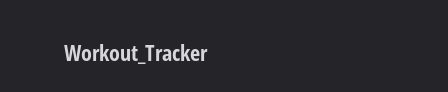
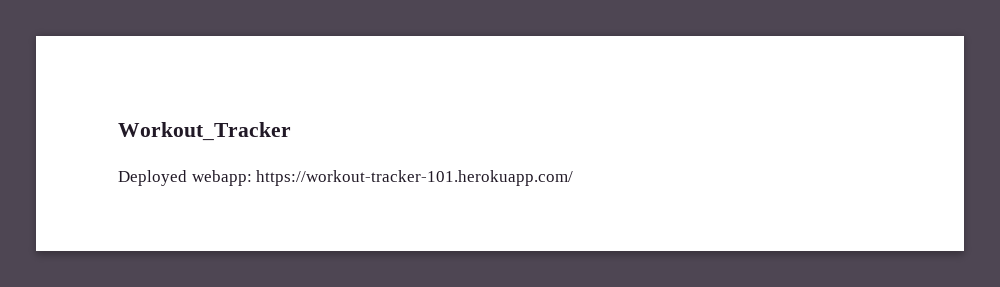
(208, 54) none -> [118,170,574,186] // Deployed webapp: https://workout-tracker-101.herokuapp.com/

